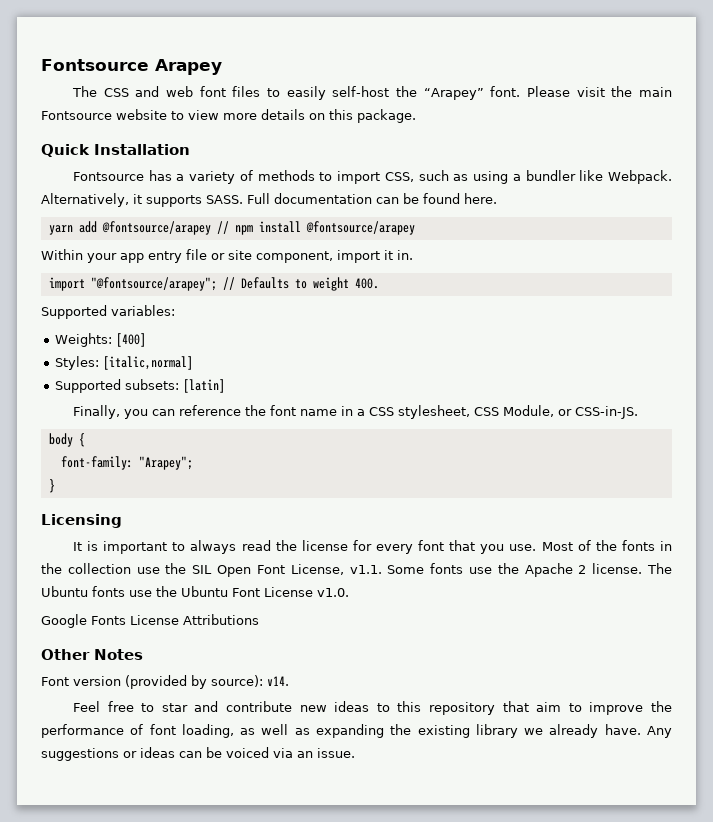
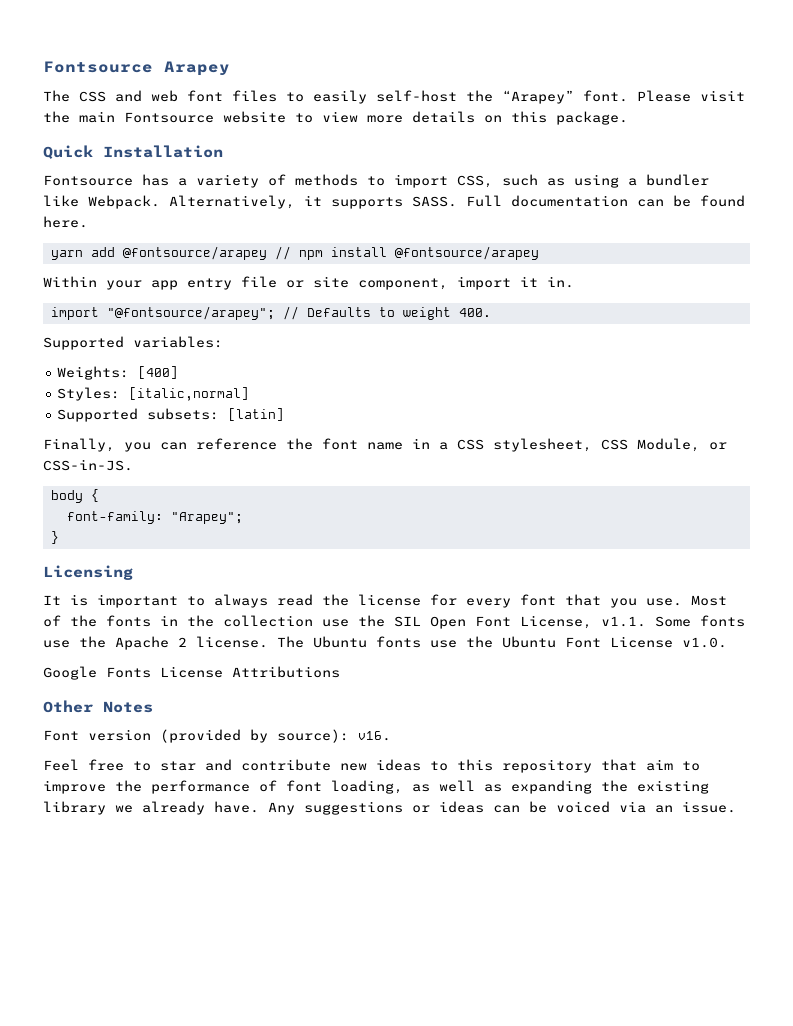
[267,676,289,686] v14. -> [358,731,391,741] v16.

